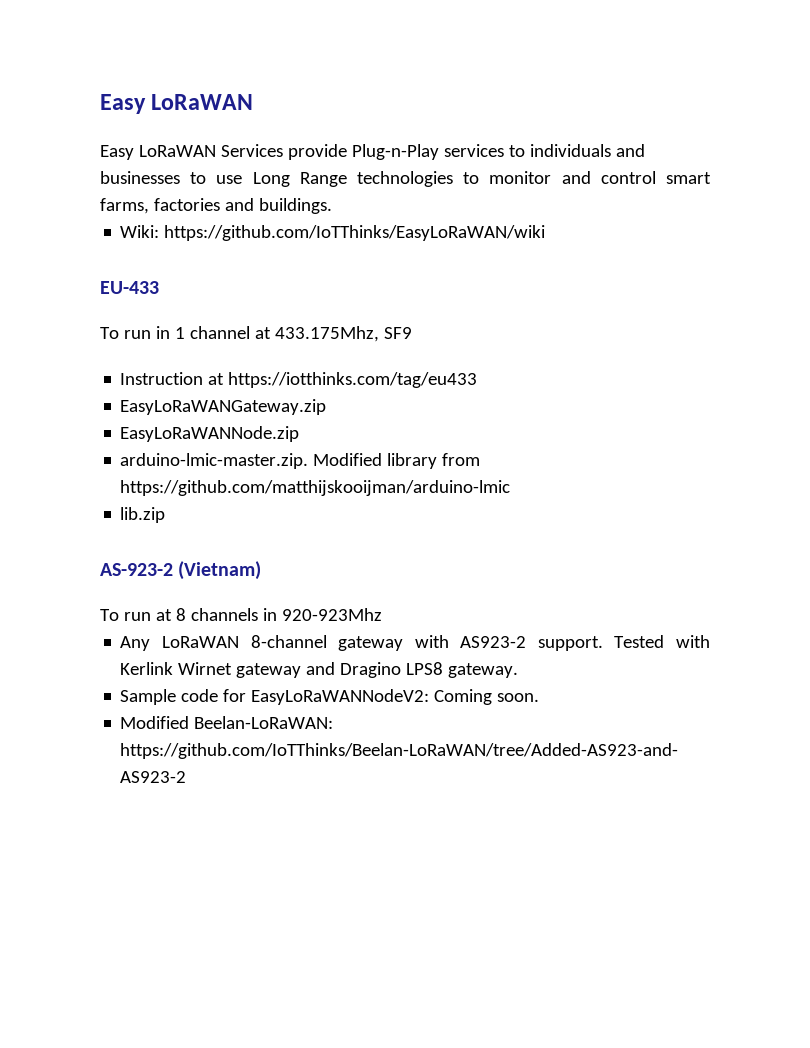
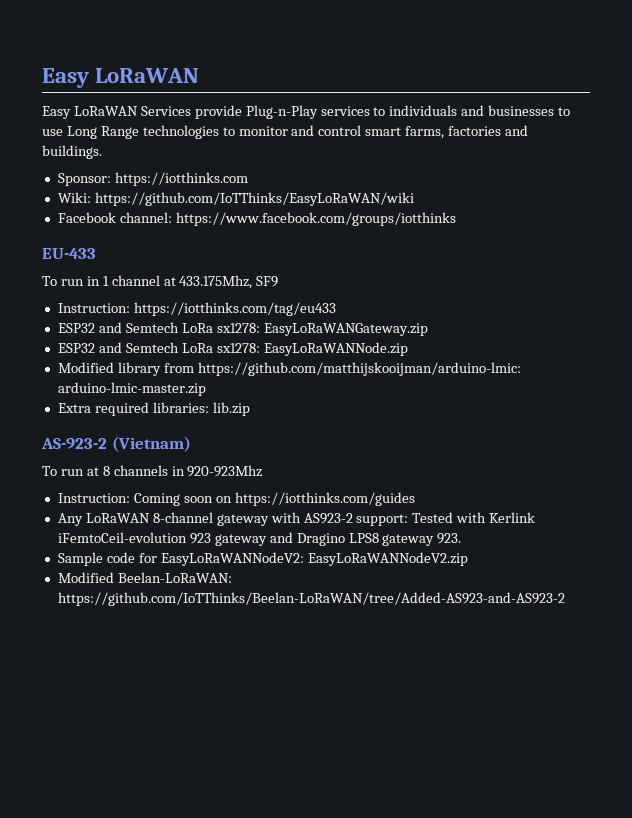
(332, 206) none -> [57,172,248,186] // Sponsor: https://iotthinks.com
(546, 233) none -> [57,212,456,226] // Facebook channel: https://www.facebook.com/groups/iotthinks
[120,372,225,385] Instruction at -> [57,303,130,313] Instruction:
[120,399,327,415] EasyLoRaWANGateway.zip // -> [57,322,428,336] [57,342,260,353] ESP32 and Semtech LoRa sx1278: EasyLoRaWANGateway.zip // ESP32 and Semtech LoRa sx1278:
[120,453,309,469] arduino-lmic-master.zip. -> (408, 349) none
[120,480,511,496] https://github.com/matthijskooijman/arduino-lmic // -> [197,362,521,376] [57,382,206,396] [57,402,209,416] https://github.com/matthijskooijman/arduino-lmic: arduino-lmic-master.zip // Extra required libraries:
(382, 614) none -> [57,492,415,506] // Instruction: Coming soon on https://iotthinks.com/guides
[537,636,603,651] support. -> [356,514,409,526] support:
[178,662,233,675] Wirnet -> [57,532,211,544] iFemtoCeil-evolution 923
[448,663,519,678] gateway. -> [382,533,462,546] gateway 923.
[434,689,540,705] Coming soon. -> [307,552,468,566] EasyLoRaWANNodeV2.zip

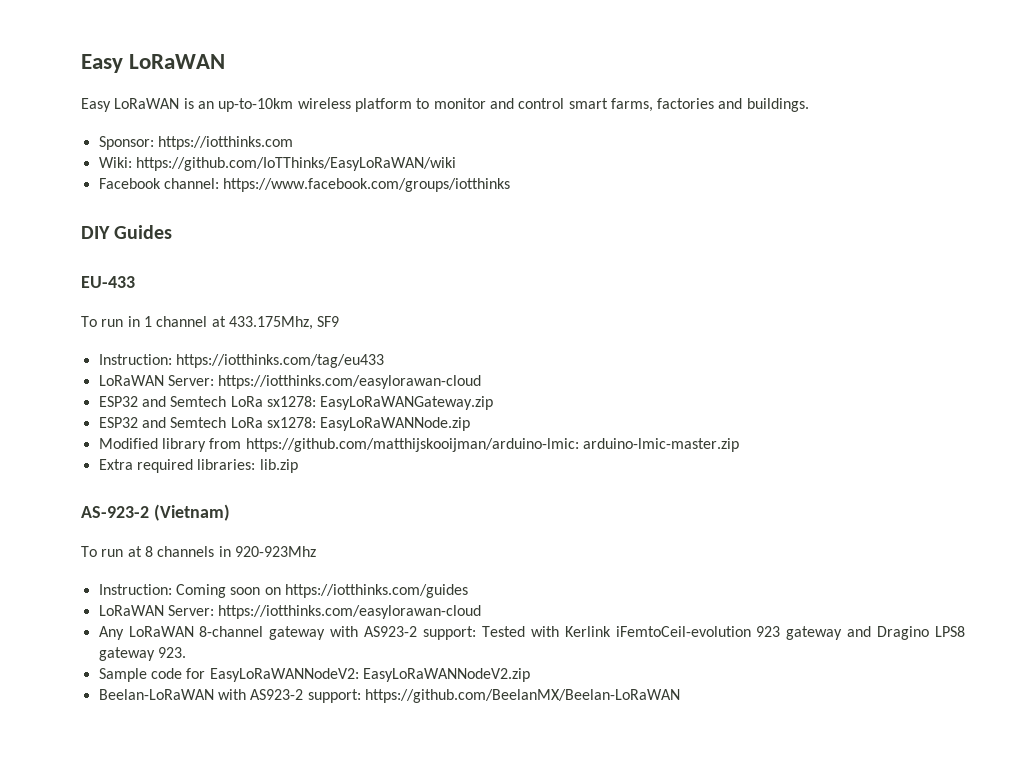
[140,105,571,119] [42,125,219,139] Services provide Plug-n-Play services to individuals and businesses to use Long Range technologies -> [183,98,412,112] is an up-to-10km wireless platform
(456, 219) none -> [81,225,173,239] // DIY Guides
(336, 309) none -> [98,375,482,389] // LoRaWAN Server: https://iotthinks.com/easylorawan-cloud
(415, 499) none -> [98,605,482,619] // LoRaWAN Server: https://iotthinks.com/easylorawan-cloud
[57,572,232,583] [57,592,565,606] Modified Beelan-LoRaWAN: https://github.com/IoTThinks/Beelan-LoRaWAN/tree/Added-AS923-and-AS923-2 -> [98,689,680,703] Beelan-LoRaWAN with AS923-2 support: https://github.com/BeelanMX/Beelan-LoRaWAN

